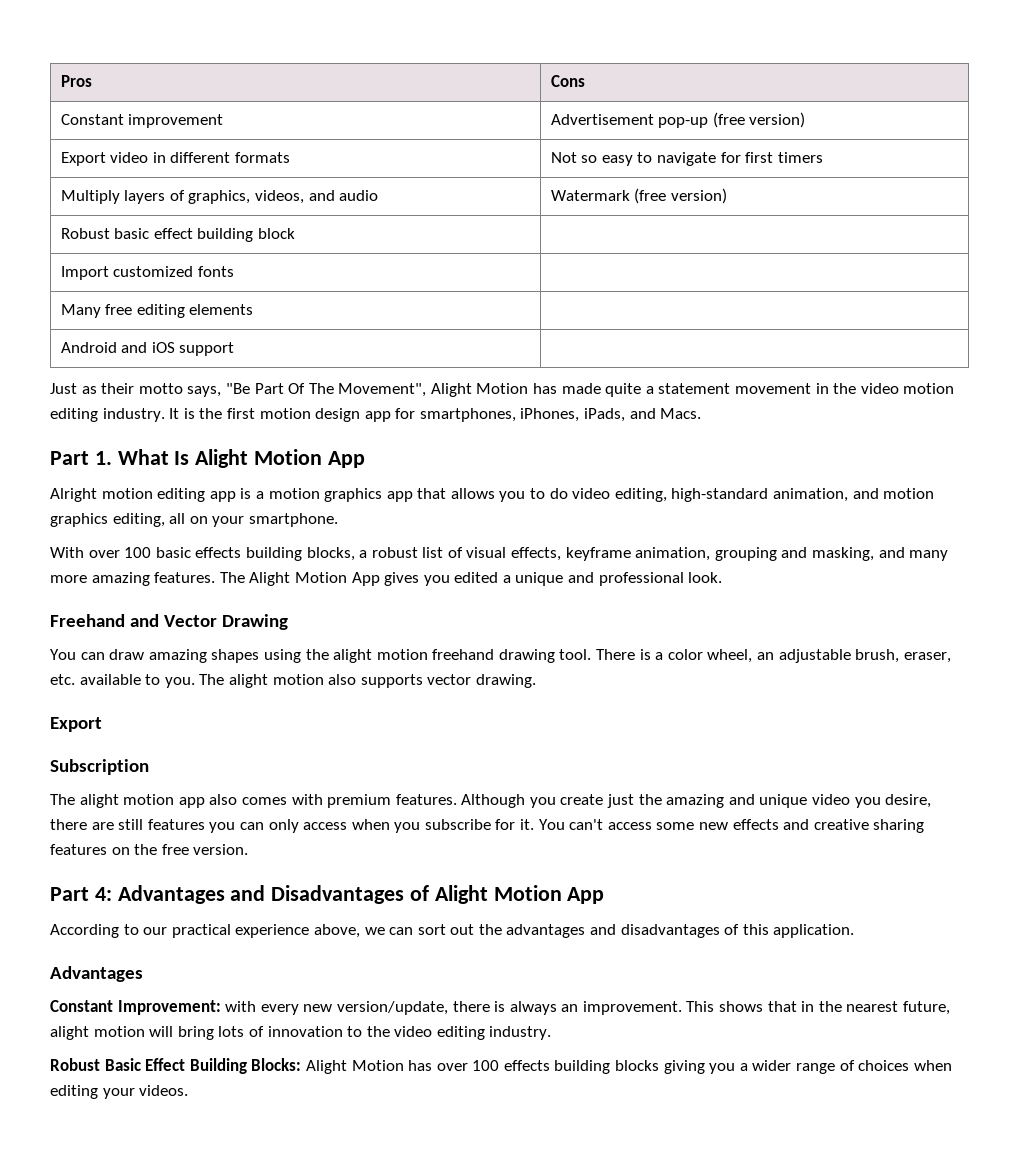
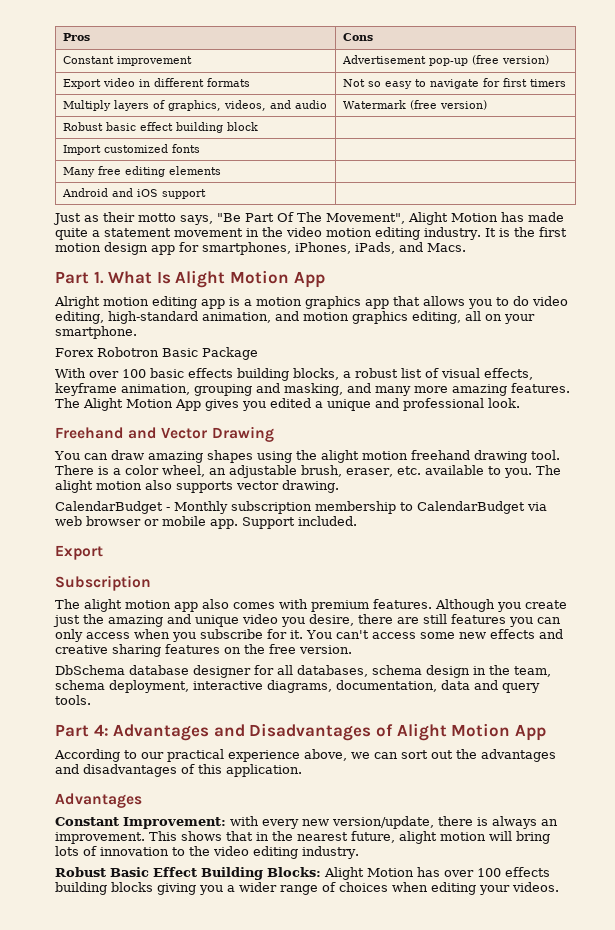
(338, 520) none -> [55,347,258,360] // Forex Robotron Basic Package
(536, 681) none -> [55,501,547,514] [55,516,357,529] // CalendarBudget - Monthly subscription membership to CalendarBudget via web browser or mobile app. Support included.
(249, 849) none -> [55,665,551,678] [55,680,540,693] [55,695,91,705] // DbSchema database designer for all databases, schema design in the team, schema deployment, interactive diagrams, documentation, data and query tools.

